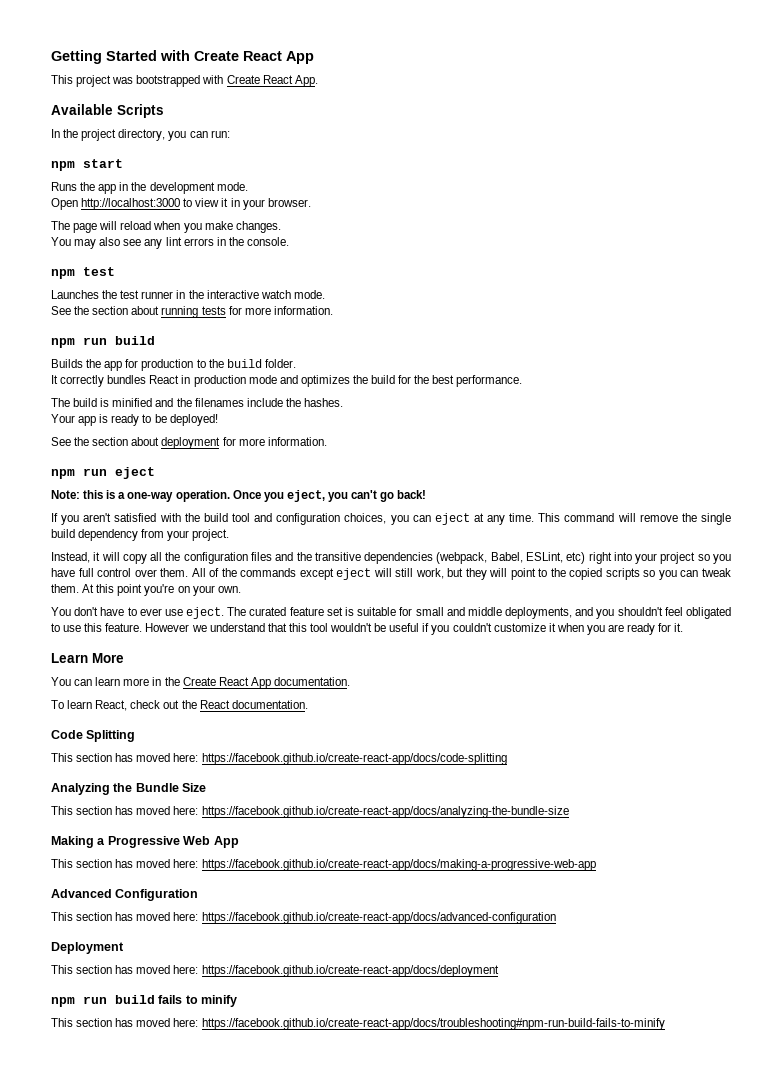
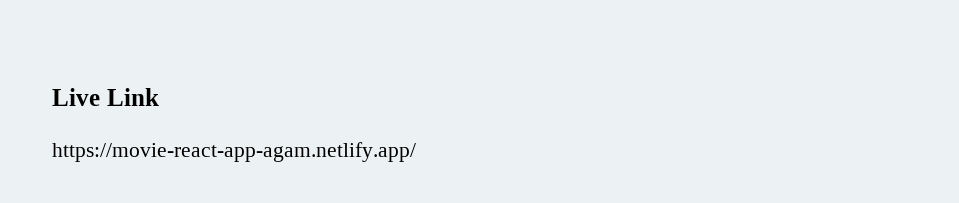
[51,50,314,64] [51,75,318,87] [51,104,164,118] [51,129,230,141] [51,159,123,171] [51,182,248,194] [51,198,311,210] [51,221,281,233] [51,237,289,249] [51,267,115,279] [51,290,325,299] [51,306,333,318] [51,336,155,348] [51,359,296,371] [51,375,523,387] [51,398,343,407] [51,414,218,426] [51,437,327,449] [51,467,155,479] [51,490,427,502] [51,513,731,525] [51,529,230,541] [51,552,732,564] [51,568,731,580] [51,584,241,596] [51,607,731,619] [51,623,684,635] [51,653,124,663] [51,677,350,689] [51,700,308,711] [51,730,136,742] [51,753,507,765] [51,783,207,795] [51,806,569,818] [51,836,239,848] [51,859,596,871] [51,889,199,901] [51,912,556,924] [51,942,124,954] [51,965,499,977] [51,995,238,1007] [51,1018,665,1030] Getting Started with Create React App // This project was bootstrapped with Create React App. // Available Scripts // In the project directory, you can run: // npm start // Runs the app in the development mode. // Open http://localhost:3000 to view it in your browser. // The page will reload when you make changes. // You may also see any lint errors in the console. // npm test // Launches the test runner in the interactive watch mode. // See the section about running tests for more information. // npm run build // Builds the app for production to the build folder. // It correctly bundles React in production mode and optimizes the build for the best performance. // The build is minified and the filenames include the hashes. // Your app is ready to be deployed! // See the section about deployment for more information. // npm run eject // Note: this is a one-way operation. Once you eject, you can't go back! // If you aren't satisfied with the build tool and configuration choices, you can eject at any time. This command will remove the single build dependency from your project. // Instead, it will copy all the configuration files and the transitive dependencies (webpack, Babel, ESLint, etc) right into your project so you have full control over them. All of the commands except eject will still work, but they will point to the copied scripts so you can tweak them. At this point you're on your own. // You don't have to ever use eject. The curated feature set is suitable for small and middle deployments, and you shouldn't feel obligated to use this feature. However we understand that this tool wouldn't be useful if you couldn't customize it when you are ready for it. // Learn More // You can learn more in the Create React App documentation. // To learn React, check out the React documentation. // Code Splitting // This section has moved here: https://facebook.github.io/create-react-app/docs/code-splitting // Analyzing the Bundle Size // This section has moved here: https://facebook.github.io/create-react-app/docs/analyzing-the-bundle-size // Making a Progressive Web App // This section has moved here: https://facebook.github.io/create-react-app/docs/making-a-progressive-web-app // Advanced Configuration // This section has moved here: https://facebook.github.io/create-react-app/docs/advanced-configuration // Deployment // This section has moved here: https://facebook.github.io/create-react-app/docs/deployment // npm run build fails to minify // This section has moved here: https://facebook.github.io/create-react-app/docs/troubleshooting#npm-run-build-fails-to-minify -> [52,88,159,106] [52,142,416,162] Live Link // https://movie-react-app-agam.netlify.app/

